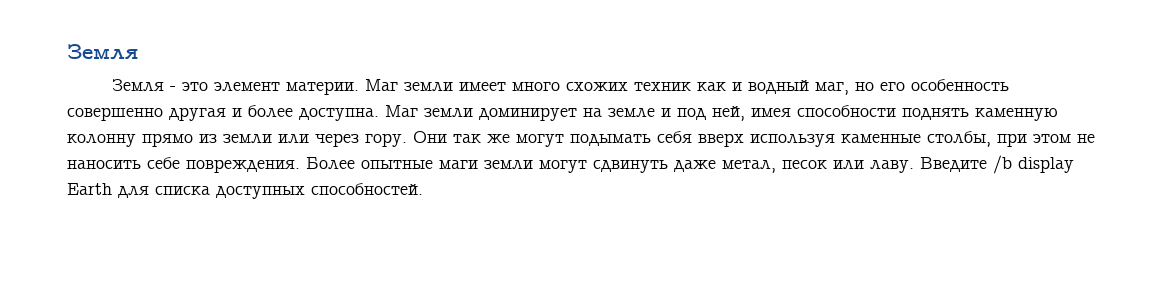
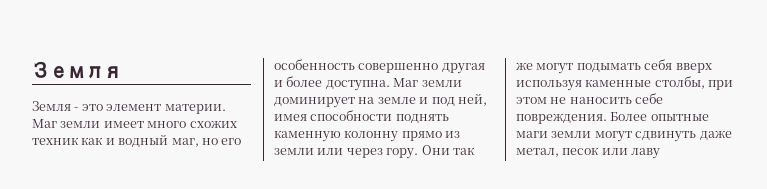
[870,155,1074,174] [67,183,423,199] лаву. Введите /b display Earth для списка доступных способностей. -> [631,148,661,159] лаву

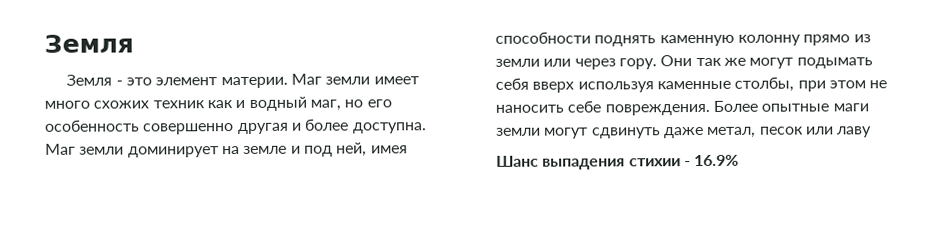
(661, 153) none -> [496,154,740,170] // Шанс выпадения стихии - 16.9%

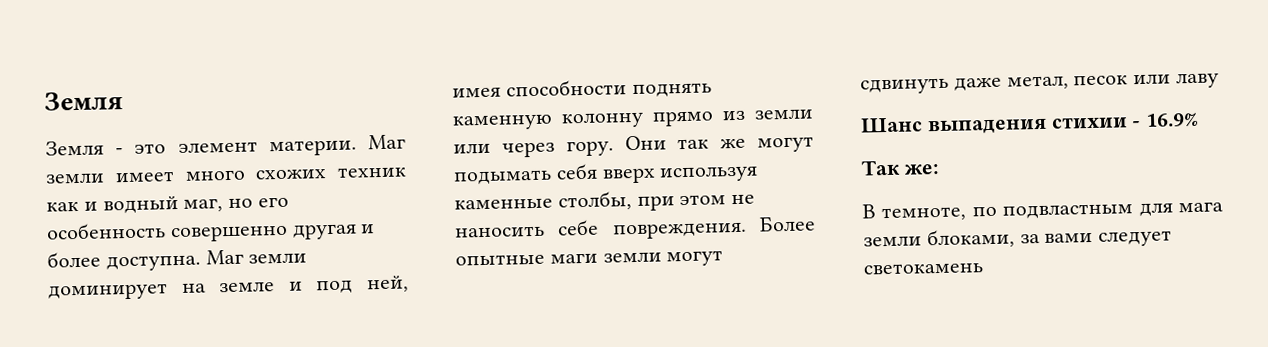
(740, 160) none -> [861,159,940,176] [862,201,1223,222] [863,228,1173,249] [863,262,984,275] // Так же: // В темноте, по подвластным для мага земли блоками, за вами следует светокамень

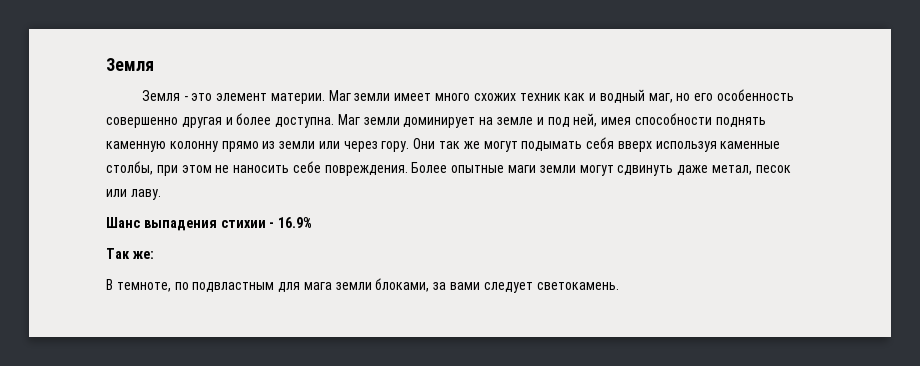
[1176,72,1220,89] лаву -> [130,189,161,200] лаву.
[863,262,984,275] светокамень -> [536,282,619,290] светокамень.

